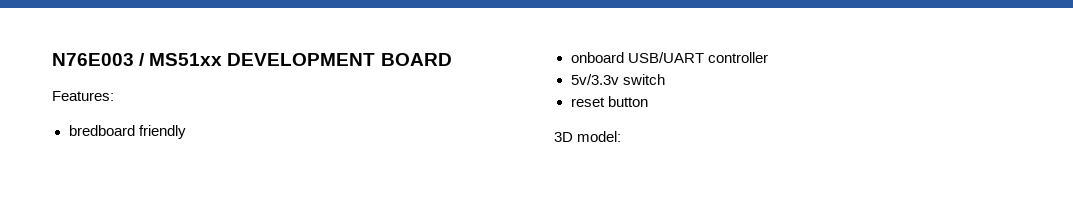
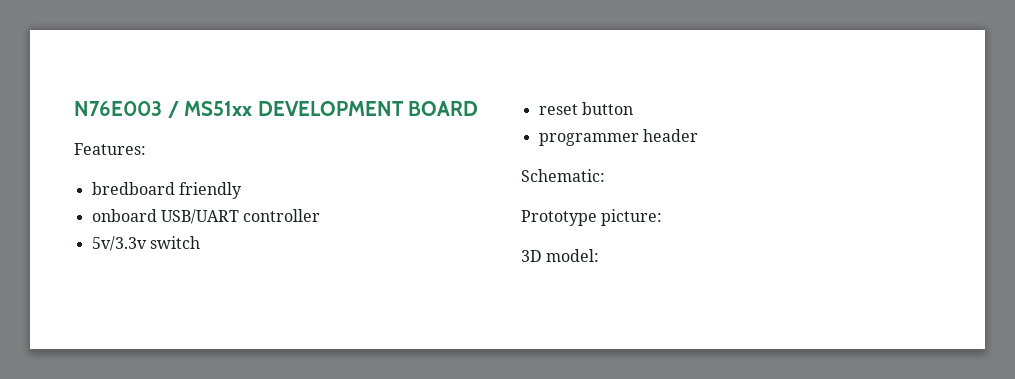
(648, 101) none -> [538,129,698,146] [521,169,605,182] [521,209,663,226] // programmer header // Schematic: // Prototype picture:

